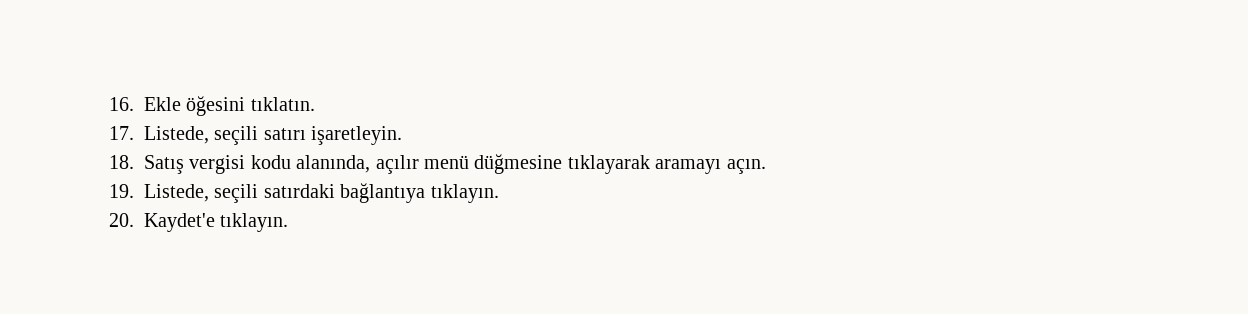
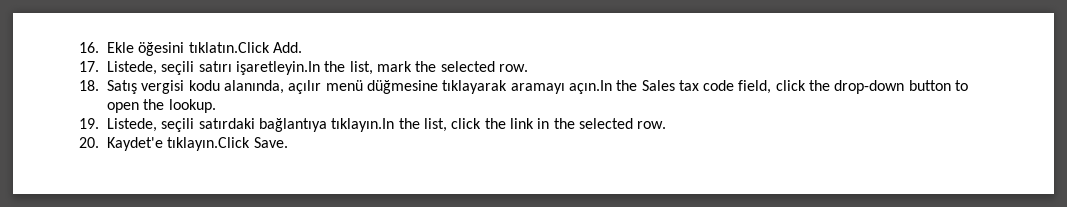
[250,97,315,111] tıklatın. -> [188,42,302,53] tıklatın.Click Add.
[311,126,403,145] işaretleyin. -> [235,61,528,75] işaretleyin.In the list, mark the selected row.
[726,159,766,174] açın. -> [568,80,969,94] [107,99,216,113] açın.In the Sales tax code field, click the drop-down button to open the lookup.
[430,184,499,203] tıklayın. -> [331,118,667,132] tıklayın.In the list, click the link in the selected row.
[220,213,289,232] tıklayın. -> [167,137,288,151] tıklayın.Click Save.

